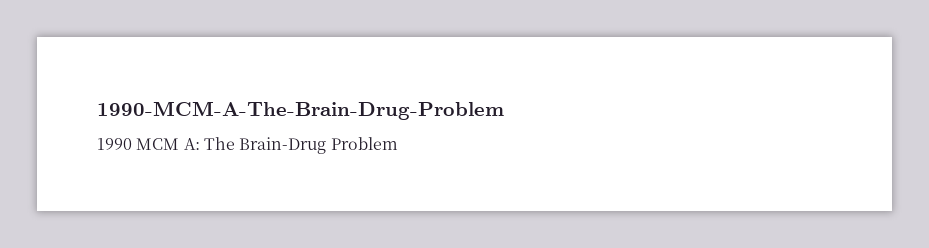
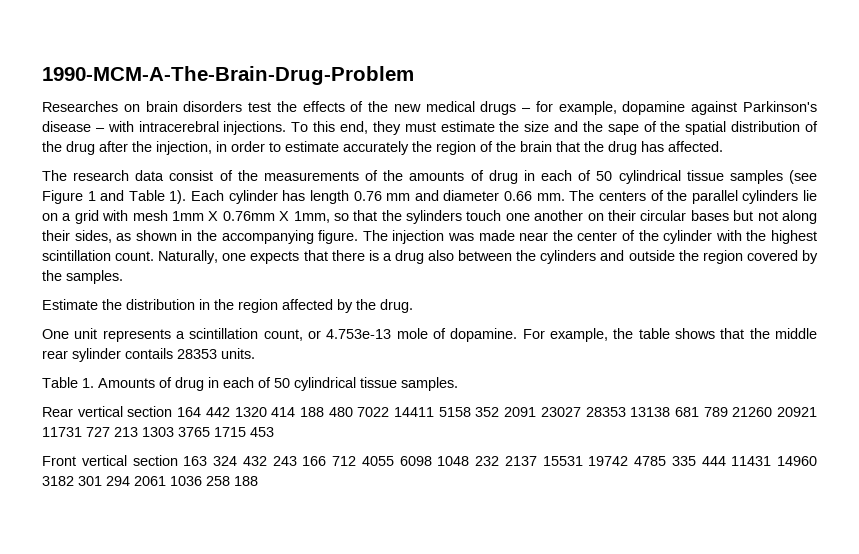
[97,137,398,154] 1990 MCM A: The Brain-Drug Problem -> [42,101,817,115] [42,121,819,135] [42,141,723,155] [42,170,817,184] [42,190,817,204] [42,210,818,224] [42,230,818,244] [42,250,818,264] [42,270,123,284] [42,299,413,313] [42,328,818,342] [42,348,255,362] [42,377,458,391] [42,406,818,417] [42,427,274,437] [42,455,817,466] [42,476,258,486] Researches on brain disorders test the effects of the new medical drugs – for example, dopamine against Parkinson's disease – with intracerebral injections. To this end, they must estimate the size and the sape of the spatial distribution of the drug after the injection, in order to estimate accurately the region of the brain that the drug has affected. // The research data consist of the measurements of the amounts of drug in each of 50 cylindrical tissue samples (see Figure 1 and Table 1). Each cylinder has length 0.76 mm and diameter 0.66 mm. The centers of the parallel cylinders lie on a grid with mesh 1mm X 0.76mm X 1mm, so that the sylinders touch one another on their circular bases but not along their sides, as shown in the accompanying figure. The injection was made near the center of the cylinder with the highest scintillation count. Naturally, one expects that there is a drug also between the cylinders and outside the region covered by the samples. // Estimate the distribution in the region affected by the drug. // One unit represents a scintillation count, or 4.753e-13 mole of dopamine. For example, the table shows that the middle rear sylinder contails 28353 units. // Table 1. Amounts of drug in each of 50 cylindrical tissue samples. // Rear vertical section 164 442 1320 414 188 480 7022 14411 5158 352 2091 23027 28353 13138 681 789 21260 20921 11731 727 213 1303 3765 1715 453 // Front vertical section 163 324 432 243 166 712 4055 6098 1048 232 2137 15531 19742 4785 335 444 11431 14960 3182 301 294 2061 1036 258 188

